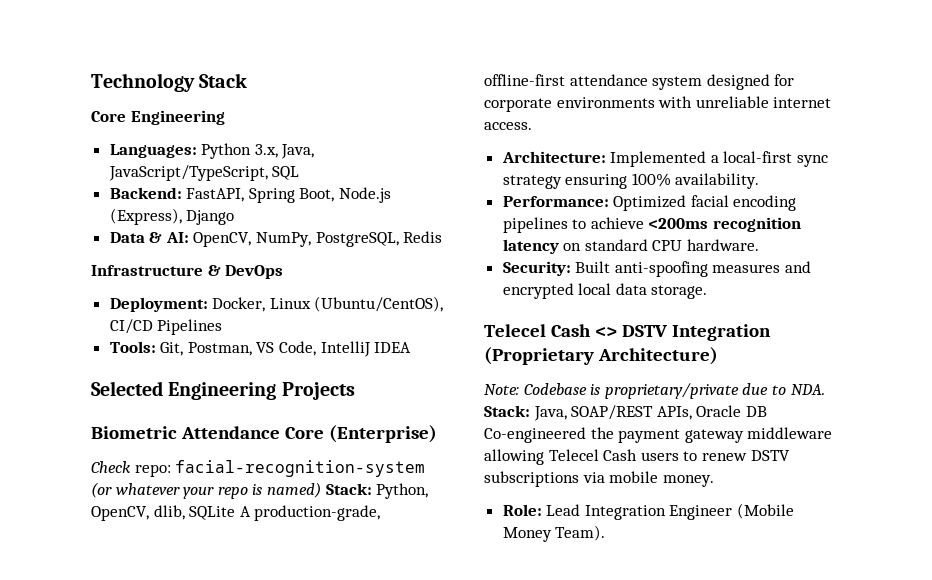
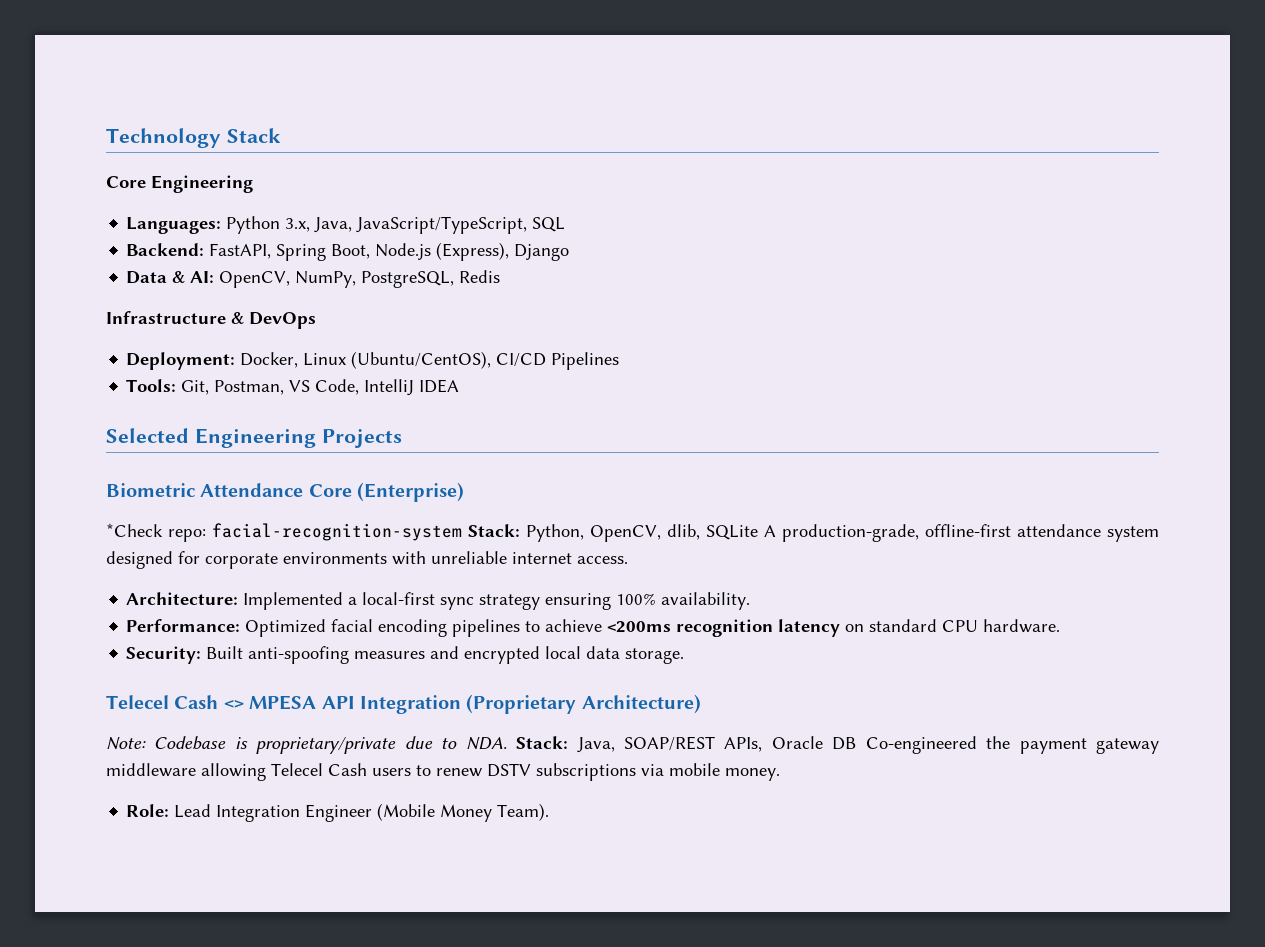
[91,461,131,473] Check -> [106,523,163,537] *Check
[91,482,321,499] (or whatever your repo is named) -> (462, 532) none
[621,325,668,337] DSTV -> [249,695,355,710] MPESA API

